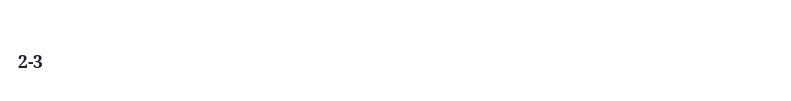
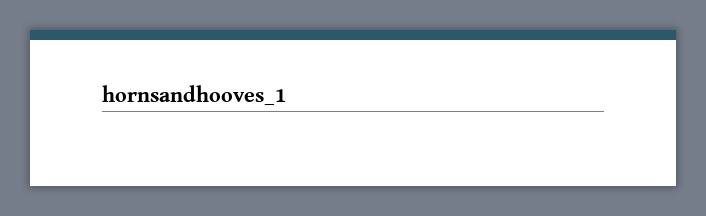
[18,55,43,68] 2-3 -> [102,85,286,105] hornsandhooves_1

